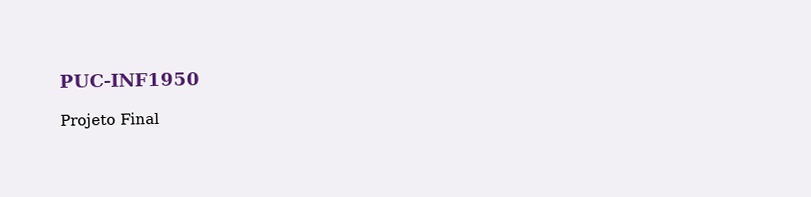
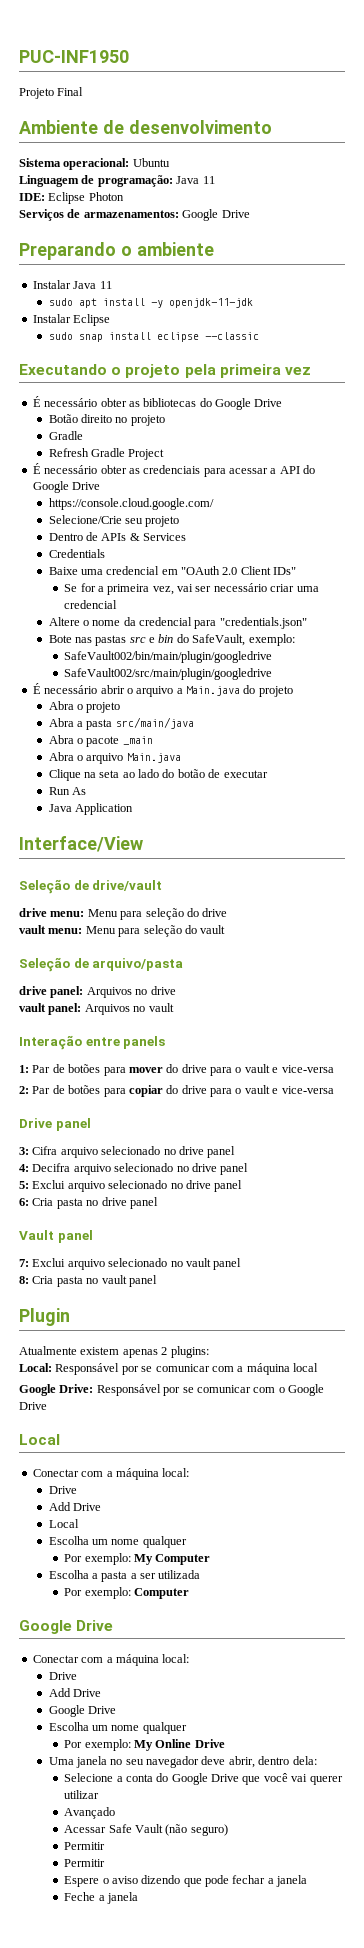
(160, 118) none -> [19,120,272,134] [19,158,170,170] [19,175,215,187] [19,192,124,204] [19,209,250,221] [19,242,214,260] [32,280,112,289] [48,298,253,308] [32,314,111,326] [48,332,259,342] [19,364,311,378] [32,396,283,410] [48,414,165,426] [48,431,83,440] [48,448,165,460] [32,463,316,477] [32,481,101,493] [48,498,214,510] [48,515,180,527] [48,532,186,541] [48,549,105,558] [48,566,297,575] [64,583,319,595] [64,600,118,609] [48,617,307,629] [48,634,295,646] [64,651,273,663] [64,668,273,680] [32,683,293,697] [48,701,121,713] [48,717,194,730] [48,735,153,747] [48,752,181,764] [48,769,268,781] [48,787,86,795] [48,803,133,815] [19,836,143,852] [19,879,163,894] [19,908,228,920] [19,925,226,937] [19,957,184,972] [19,986,176,998] [19,1003,174,1015] [19,1035,166,1050] [19,1064,334,1076] [19,1085,334,1097] [19,1118,91,1131] [19,1146,236,1158] [19,1163,249,1175] [19,1180,243,1192] [19,1197,158,1209] [19,1230,93,1243] [19,1258,242,1270] [19,1275,157,1287] [19,1308,70,1326] [19,1346,209,1358] [19,1363,318,1375] [19,1384,324,1396] [19,1402,47,1410] [19,1434,60,1445] [32,1468,190,1480] [48,1486,77,1494] [48,1502,101,1511] [48,1519,79,1528] [48,1536,187,1548] [64,1553,211,1565] [48,1570,201,1582] [64,1587,189,1599] [19,1620,114,1634] [32,1654,190,1666] [48,1672,77,1680] [48,1688,101,1697] [48,1705,116,1717] [48,1722,187,1734] [64,1739,225,1751] [48,1756,317,1768] [64,1773,343,1785] [64,1790,100,1799] [64,1807,116,1819] [64,1824,228,1836] [64,1842,106,1850] [64,1859,106,1867] [64,1875,308,1887] [64,1892,138,1904] // Ambiente de desenvolvimento // Sistema operacional: Ubuntu // Linguagem de programação: Java 11 // IDE: Eclipse Photon // Serviços de armazenamentos: Google Drive // Preparando o ambiente // Instalar Java 11 // sudo apt install -y openjdk-11-jdk // Instalar Eclipse // sudo snap install eclipse --classic // Executando o projeto pela primeira vez // É necessário obter as bibliotecas do Google Drive // Botão direito no projeto // Gradle // Refresh Gradle Project // É necessário obter as credenciais para acessar a API do Google Drive // https://console.cloud.google.com/ // Selecione/Crie seu projeto // Dentro de APIs & Services // Credentials // Baixe uma credencial em "OAuth 2.0 Client IDs" // Se for a primeira vez, vai ser necessário criar uma credencial // Altere o nome da credencial para "credentials.json" // Bote nas pastas src e bin do SafeVault, exemplo: // SafeVault002/bin/main/plugin/googledrive // SafeVault002/src/main/plugin/googledrive // É necessário abrir o arquivo a Main.java do projeto // Abra o projeto // Abra a pasta src/main/java // Abra o pacote _main // Abra o arquivo Main.java // Clique na seta ao lado do botão de executar // Run As // Java Application // Interface/View // Seleção de drive/vault // drive menu: Menu para seleção do drive // vault menu: Menu para seleção do vault // Seleção de arquivo/pasta // drive panel: Arquivos no drive // vault panel: Arquivos no vault // Interação entre panels // 1: Par de botões para mover do drive para o vault e vice-versa // 2: Par de botões para copiar do drive para o vault e vice-versa // Drive panel // 3: Cifra arquivo selecionado no drive panel // 4: Decifra arquivo selecionado no drive panel // 5: Exclui arquivo selecionado no drive panel // 6: Cria pasta no drive panel // Vault panel // 7: Exclui arquivo selecionado no vault panel // 8: Cria pasta no vault panel // Plugin // Atualmente existem apenas 2 plugins: // Local: Responsável por se comunicar com a máquina local // Google Drive: Responsável por se comunicar com o Google Drive // Local // Conectar com a máquina local: // Drive // Add Drive // Local // Escolha um nome qualquer // Por exemplo: My Computer // Escolha a pasta a ser utilizada // Por exemplo: Computer // Google Drive // Conectar com a máquina local: // Drive // Add Drive // Google Drive // Escolha um nome qualquer // Por exemplo: My Online Drive // Uma janela no seu navegador deve abrir, dentro dela: // Selecione a conta do Google Drive que você vai querer utilizar // Avançado // Acessar Safe Vault (não seguro) // Permitir // Permitir // Espere o aviso dizendo que pode fechar a janela // Feche a janela

